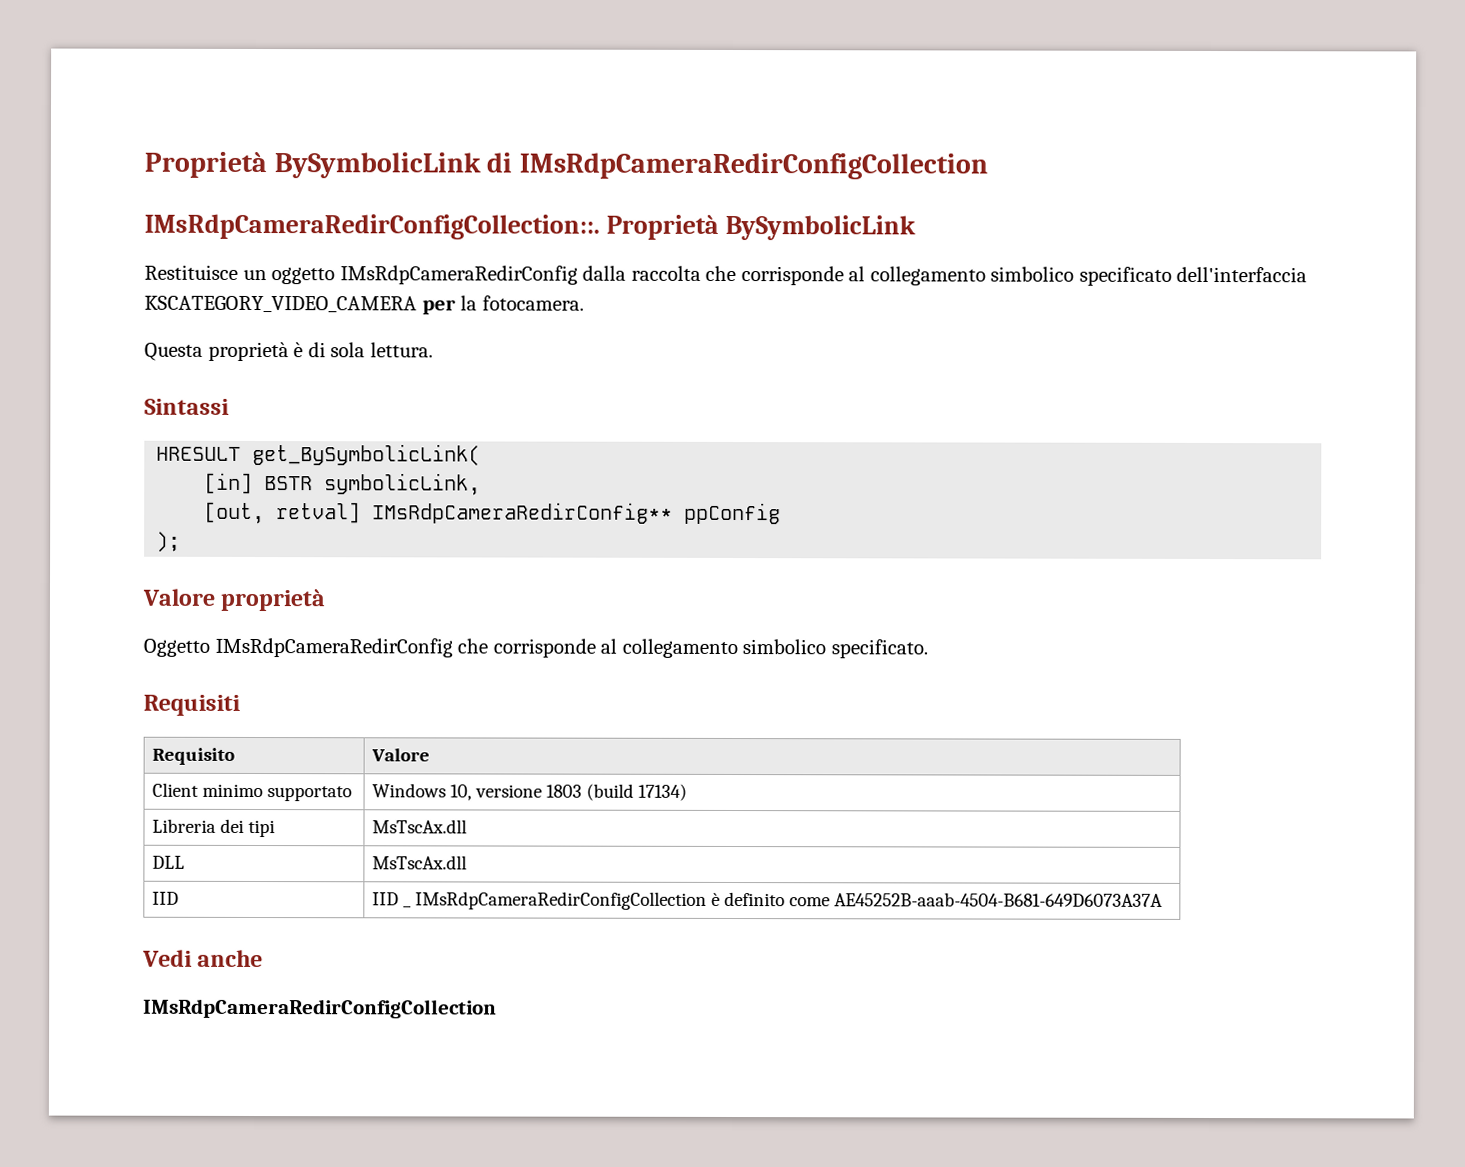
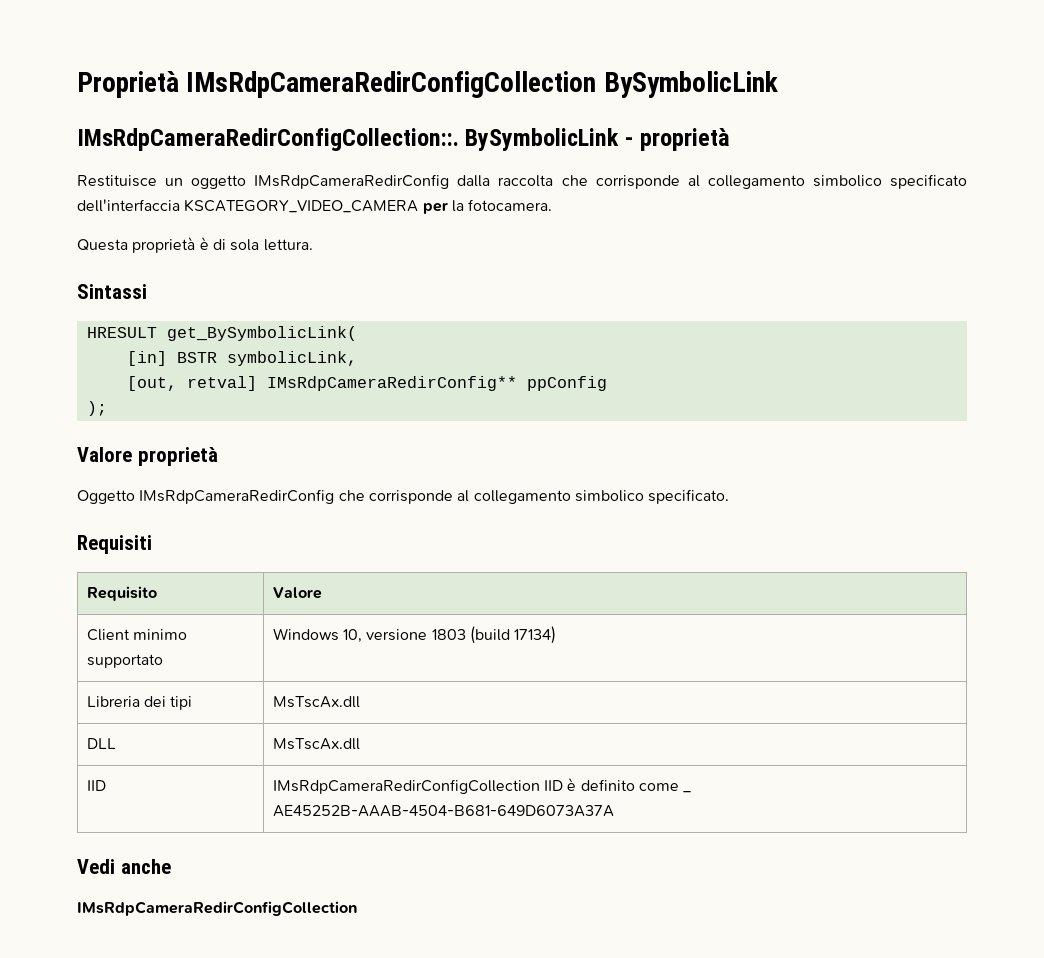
[144,151,988,180] Proprietà BySymbolicLink di IMsRdpCameraRedirConfigCollection -> [77,71,778,98] Proprietà IMsRdpCameraRedirConfigCollection BySymbolicLink
[606,214,917,241] Proprietà BySymbolicLink -> [465,128,731,151] BySymbolicLink - proprietà
[371,891,707,910] IID _ IMsRdpCameraRedirConfigCollection -> [272,779,563,794] IMsRdpCameraRedirConfigCollection IID
[833,892,1163,907] AE45252B-aaab-4504-B681-649D6073A37A -> [683,791,692,793] [272,805,614,817] _ AE45252B-AAAB-4504-B681-649D6073A37A

